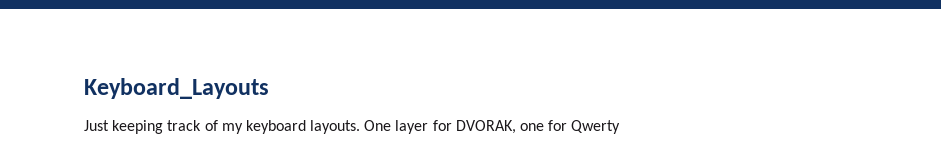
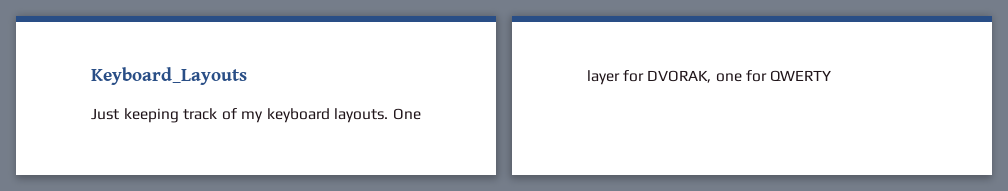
[571,120,621,134] Qwerty -> [769,70,831,81] QWERTY

